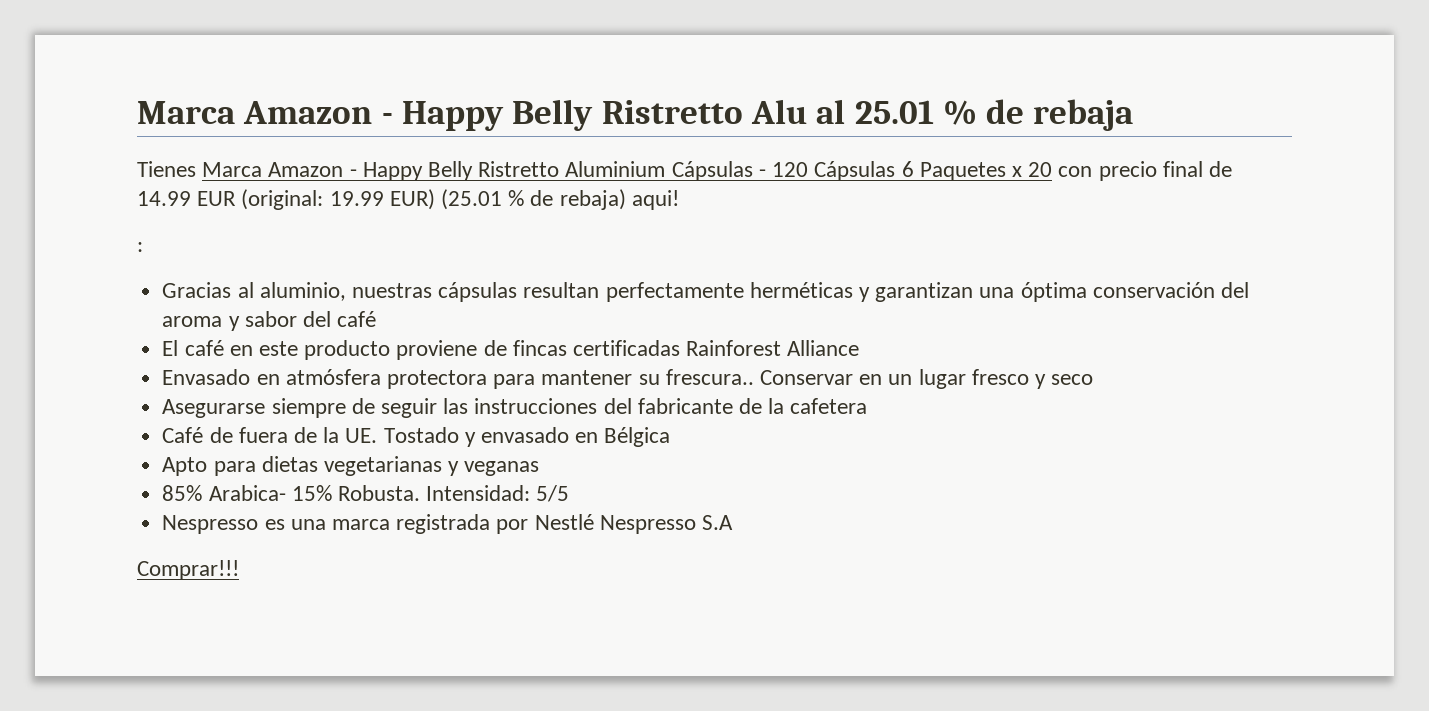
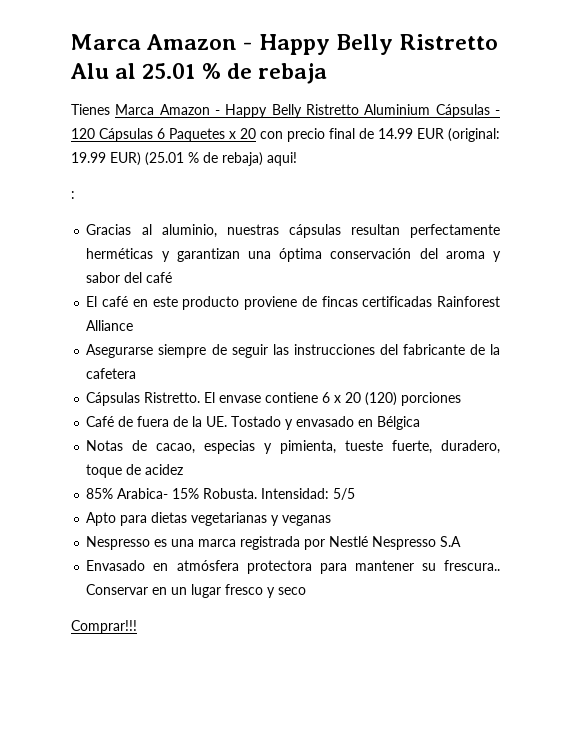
(860, 348) none -> [86,344,500,358] [86,368,137,379] [86,392,462,406] [86,416,421,430] [86,440,500,454] [86,464,184,478] [86,488,356,500] [86,512,332,526] [86,536,462,550] // Asegurarse siempre de seguir las instrucciones del fabricante de la cafetera // Cápsulas Ristretto. El envase contiene 6 x 20 (120) porciones // Café de fuera de la UE. Tostado y envasado en Bélgica // Notas de cacao, especias y pimienta, tueste fuerte, duradero, toque de acidez // 85% Arabica- 15% Robusta. Intensidad: 5/5 // Apto para dietas vegetarianas y veganas // Nespresso es una marca registrada por Nestlé Nespresso S.A
[162,398,868,418] [162,427,671,447] [162,456,540,476] [162,485,570,502] [162,514,733,534] // Asegurarse siempre de seguir las instrucciones del fabricante de la cafetera // Café de fuera de la UE. Tostado y envasado en Bélgica // Apto para dietas vegetarianas y veganas // 85% Arabica- 15% Robusta. Intensidad: 5/5 // Nespresso es una marca registrada por Nestlé Nespresso S.A -> (307, 591) none

